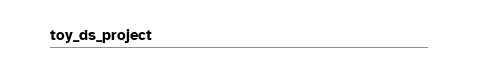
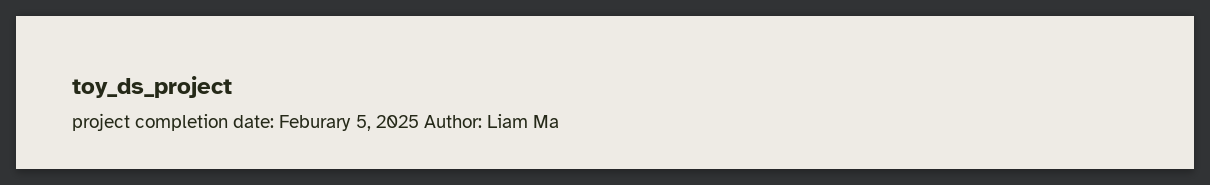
(152, 36) none -> [72,113,560,131] // project completion date: Feburary 5, 2025 Author: Liam Ma

